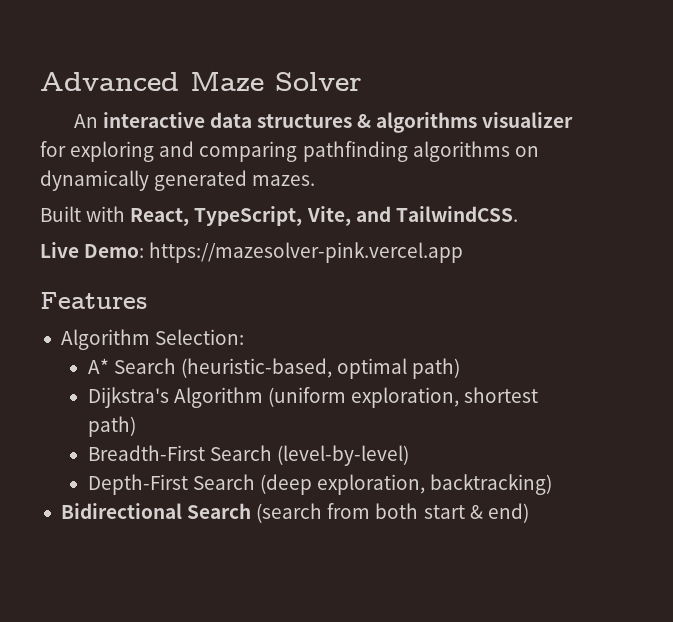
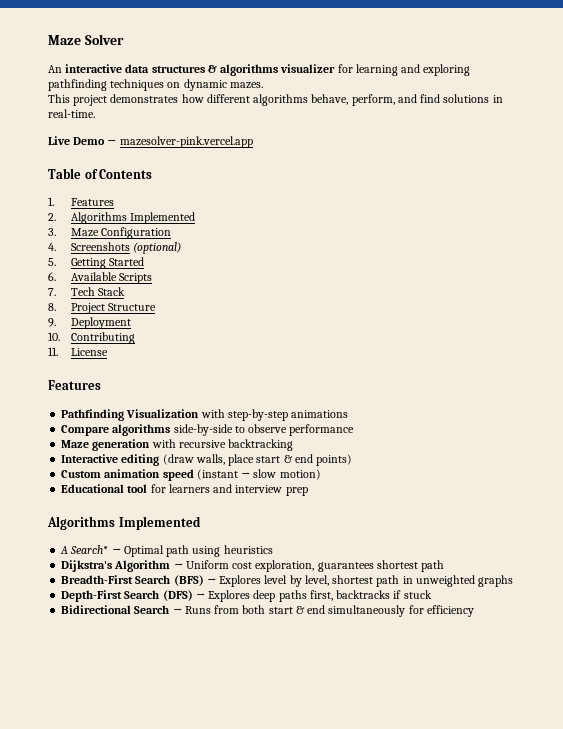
[40,72,179,91] Advanced -> (48, 40) none
[70,141,539,162] [40,170,316,191] [40,206,518,226] [40,242,464,263] [40,292,147,309] [60,329,245,350] [87,358,461,379] [87,387,539,408] [87,416,136,437] [87,445,409,466] [87,474,553,495] exploring and comparing pathfinding algorithms on dynamically generated mazes. // Built with React, TypeScript, Vite, and TailwindCSS. // Live Demo: https://mazesolver-pink.vercel.app // Features // Algorithm Selection: // A* Search (heuristic-based, optimal path) // Dijkstra's Algorithm (uniform exploration, shortest path) // Breadth-First Search (level-by-level) // Depth-First Search (deep exploration, backtracking) -> [355,64,471,76] [48,79,263,91] [48,94,503,106] [48,109,95,118] [48,136,253,148] [48,168,153,179] [48,197,114,206] [48,212,195,224] [48,227,171,239] [48,242,181,254] [48,257,144,269] [48,272,152,284] [48,287,125,296] [48,303,156,314] [48,317,131,329] [48,332,135,344] [48,347,108,356] [48,380,101,390] [61,409,349,421] [61,424,355,436] [61,439,294,451] [61,454,353,466] [61,469,321,481] [61,484,308,496] [47,516,201,530] [60,545,273,557] [61,560,445,572] [61,575,514,587] [61,590,432,602] learning and exploring pathfinding techniques on dynamic mazes. // This project demonstrates how different algorithms behave, perform, and find solutions in real-time. // Live Demo → mazesolver-pink.vercel.app // Table of Contents // 1. Features // 2. Algorithms Implemented // 3. Maze Configuration // 4. Screenshots (optional) // 5. Getting Started // 6. Available Scripts // 7. Tech Stack // 8. Project Structure // 9. Deployment // 10. Contributing // 11. License // Features // Pathfinding Visualization with step-by-step animations // Compare algorithms side-by-side to observe performance // Maze generation with recursive backtracking // Interactive editing (draw walls, place start & end points) // Custom animation speed (instant → slow motion) // Educational tool for learners and interview prep // Algorithms Implemented // A Search* → Optimal path using heuristics // Dijkstra's Algorithm → Uniform cost exploration, guarantees shortest path // Breadth-First Search (BFS) → Explores level by level, shortest path in unweighted graphs // Depth-First Search (DFS) → Explores deep paths first, backtracks if stuck
[256,503,323,523] (search -> [172,606,211,614] → Runs
[487,503,529,523] end) -> [307,605,474,617] end simultaneously for efficiency

